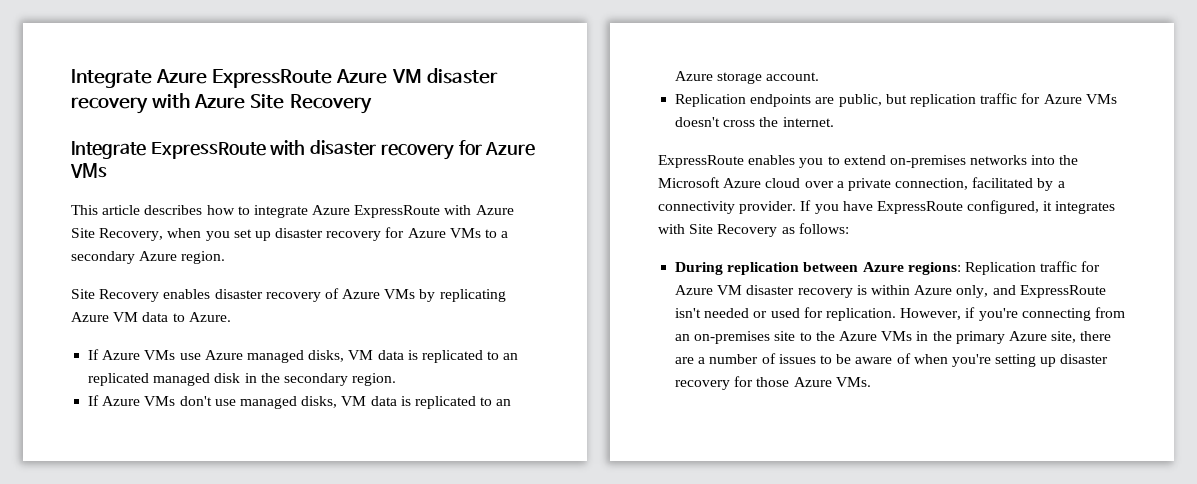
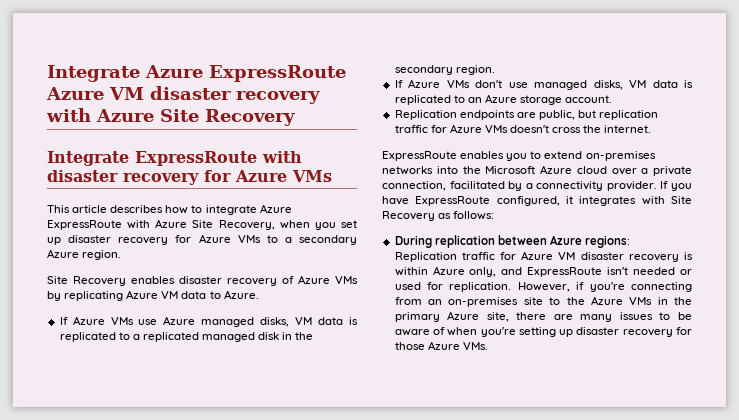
[503,353,519,360] an -> [132,334,140,340] a
[698,353,776,364] a number of -> [580,314,613,322] many

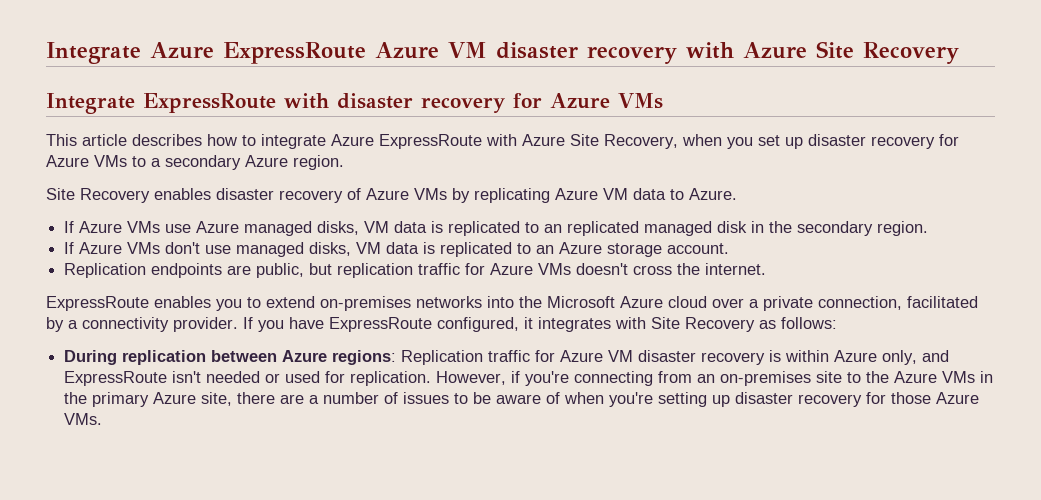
[132,334,140,340] a -> [544,224,563,233] an
[580,314,613,322] many -> [309,392,399,404] a number of

